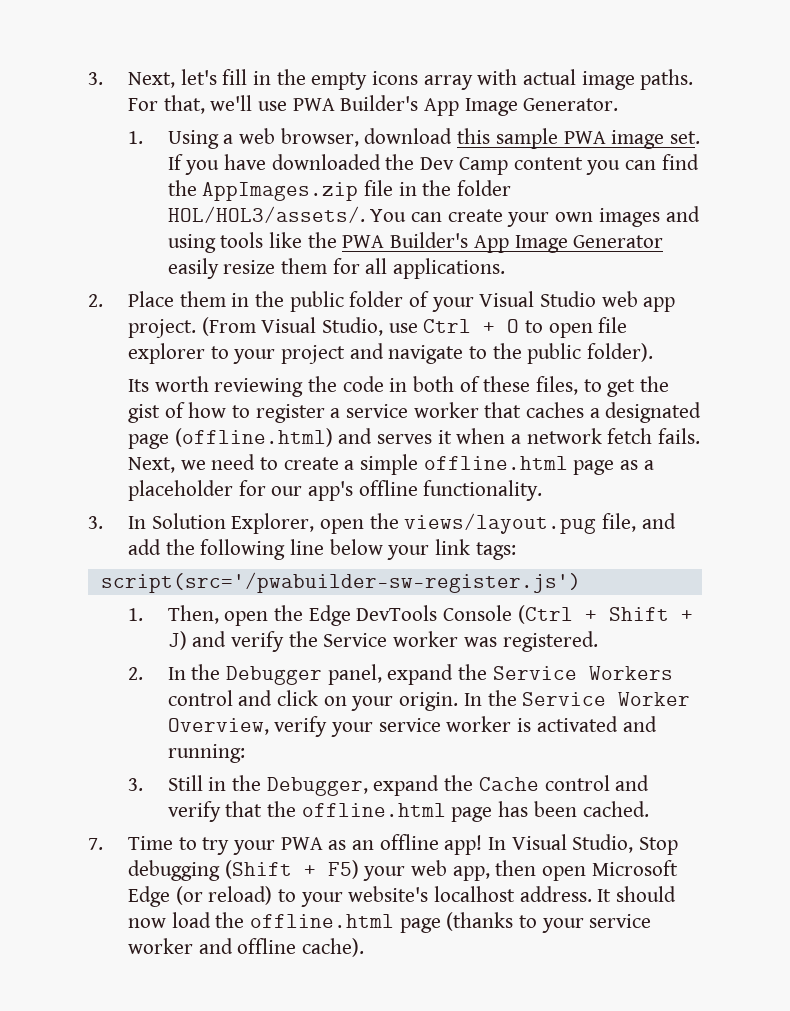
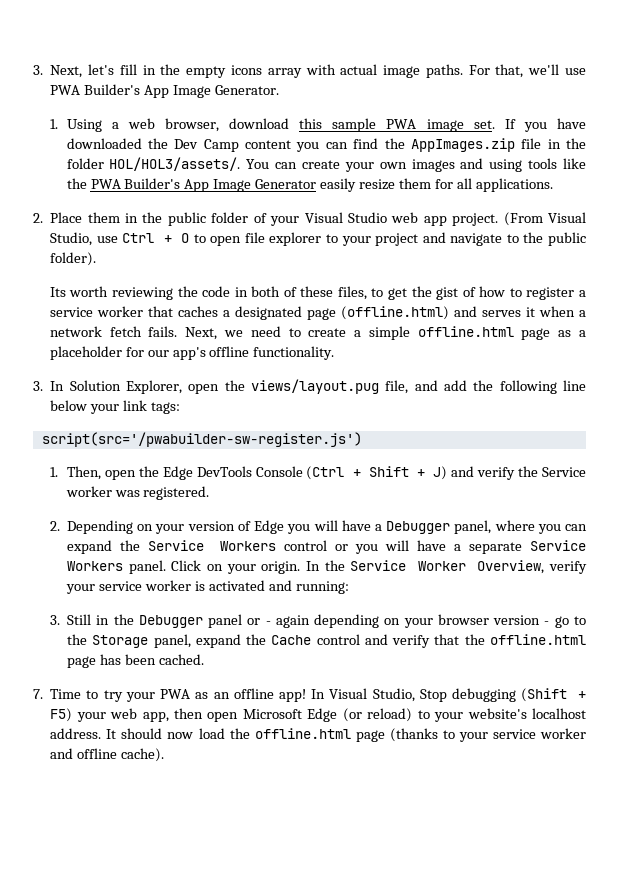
[167,664,382,685] In the Debugger panel, -> [67,520,588,534] Depending on your version of Edge you will have a Debugger panel, where you can
[238,690,319,706] and click -> [335,540,586,554] [67,560,202,574] or you will have a separate Service Workers panel. Click
[266,777,368,796] Debugger, -> [138,614,586,628] [67,634,191,648] Debugger panel or - again depending on your browser version - go to the Storage panel,

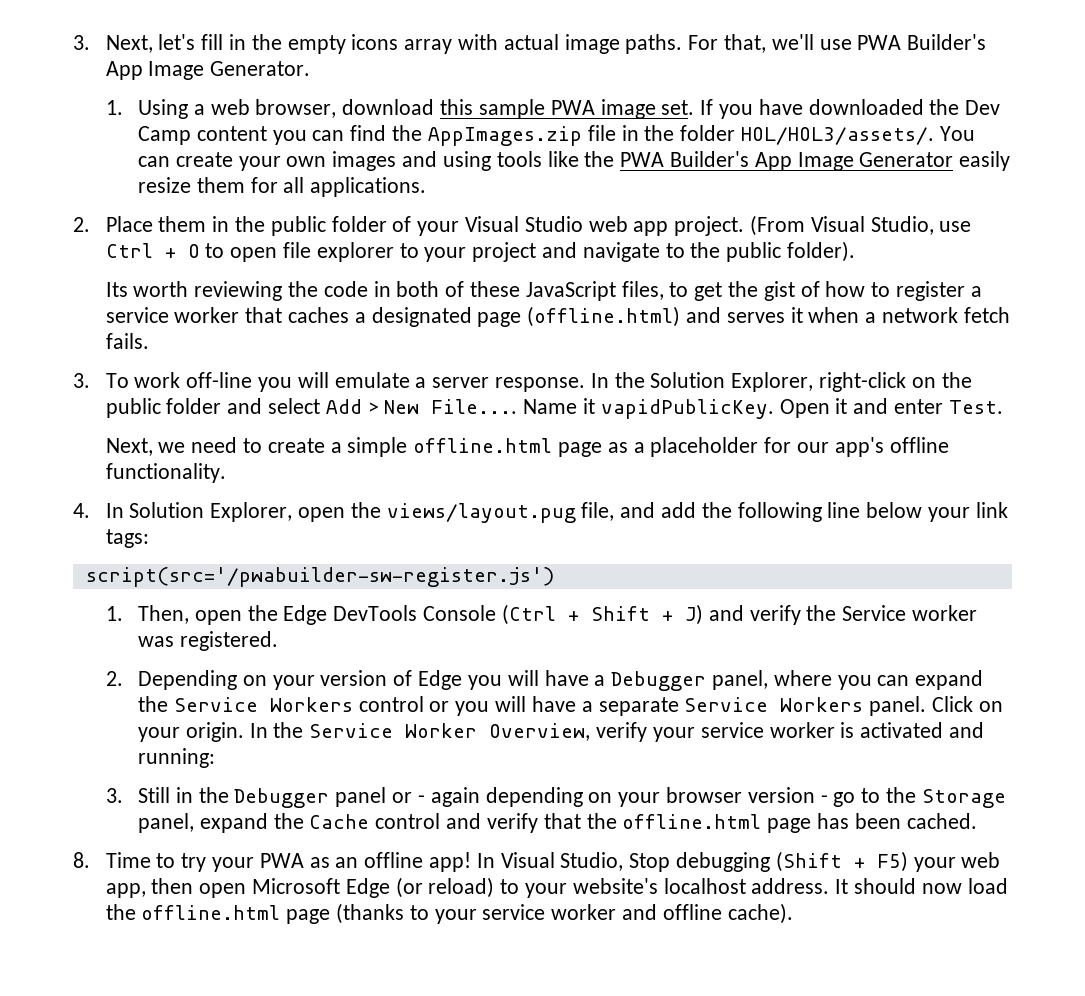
(334, 291) none -> [525,281,616,301] JavaScript
(178, 331) none -> [73,372,972,392] [105,398,1003,419] // 3. To work off-line you will emulate a server response. In the Solution Explorer, right-click on the public folder and select Add > New File.... Name it vapidPublicKey. Open it and enter Test. //
[33,381,43,391] 3. -> [73,503,90,518] 4.
[33,689,43,699] 7. -> [73,852,90,868] 8.

